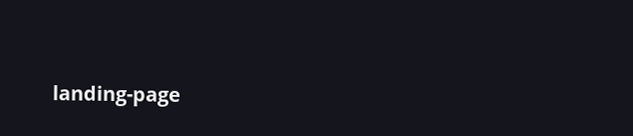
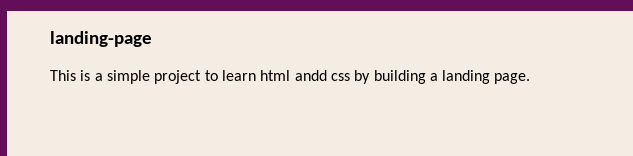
(181, 96) none -> [50,70,531,84] // This is a simple project to learn html andd css by building a landing page.

